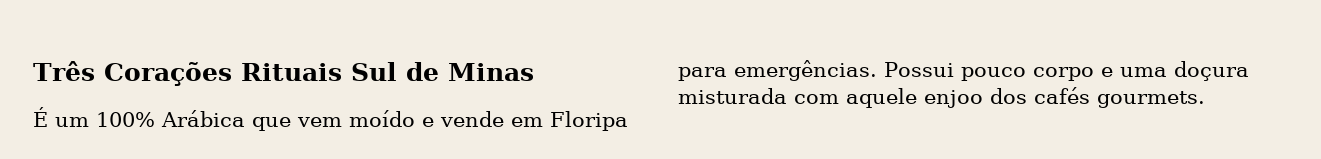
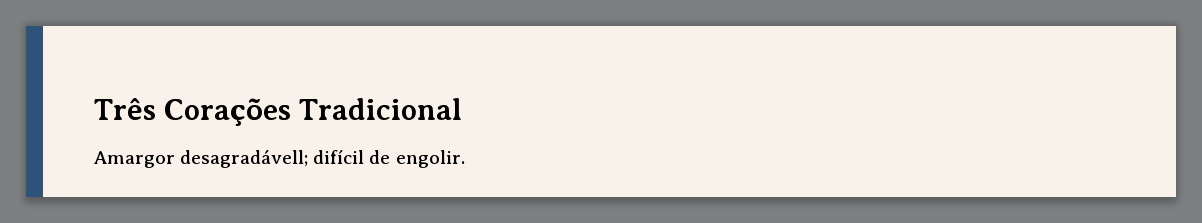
[240,62,534,81] [33,107,628,131] [678,60,1249,81] [678,87,1205,108] Rituais Sul de Minas // É um 100% Arábica que vem moído e vende em Floripa para emergências. Possui pouco corpo e uma doçura misturada com aquele enjoo dos cafés gourmets. -> [299,98,463,120] [94,150,465,168] Tradicional // Amargor desagradávell; difícil de engolir.

